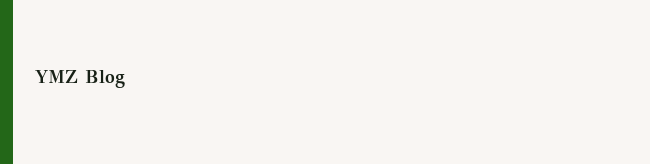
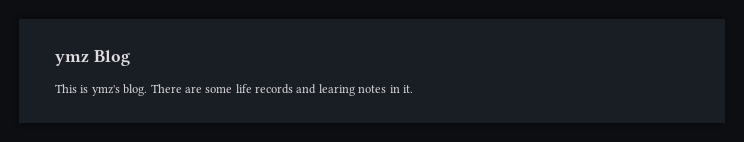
[35,70,78,83] YMZ -> [55,53,89,66] ymz
(125, 79) none -> [55,84,413,96] // This is ymz's blog. There are some life records and learing notes in it.

